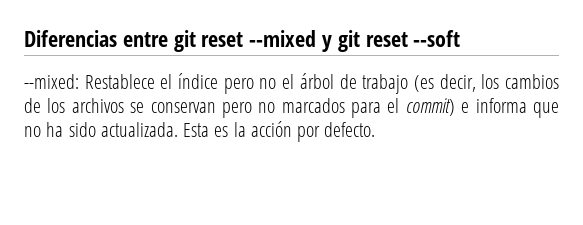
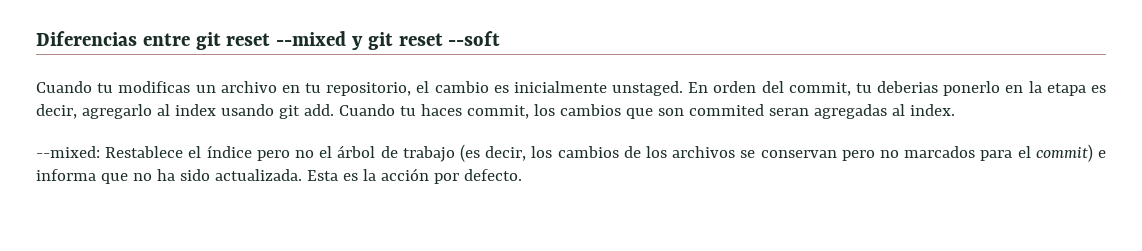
(461, 38) none -> [36,81,1106,96] [36,104,955,119] // Cuando tu modificas un archivo en tu repositorio, el cambio es inicialmente unstaged. En orden del commit, tu deberias ponerlo en la etapa es decir, agregarlo al index usando git add. Cuando tu haces commit, los cambios que son commited seran agregadas al index.

